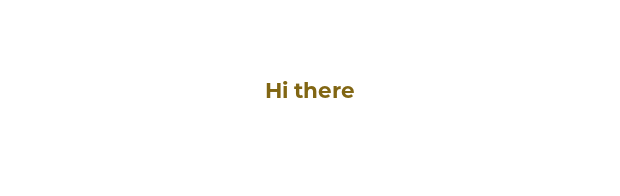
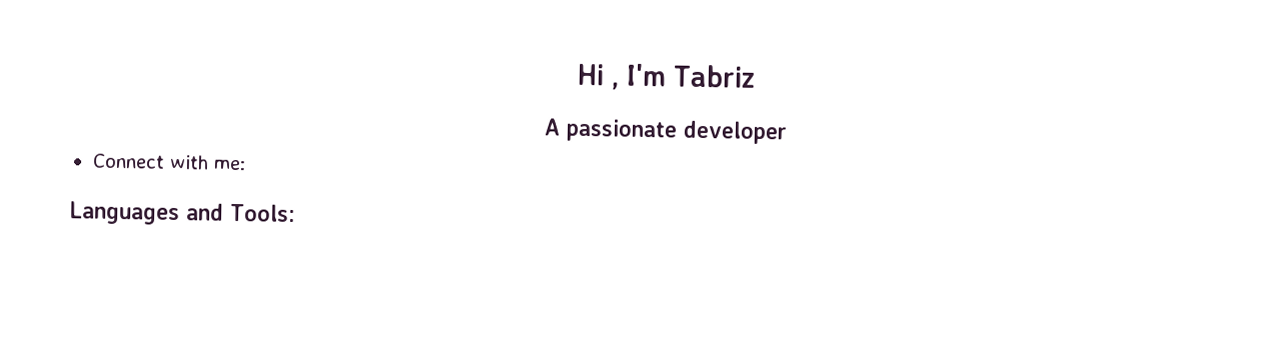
[294,82,355,98] there -> [611,63,756,90] [543,118,787,145] [92,153,246,171] [69,201,296,226] , I'm Tabriz // A passionate developer // Connect with me: // Languages and Tools:

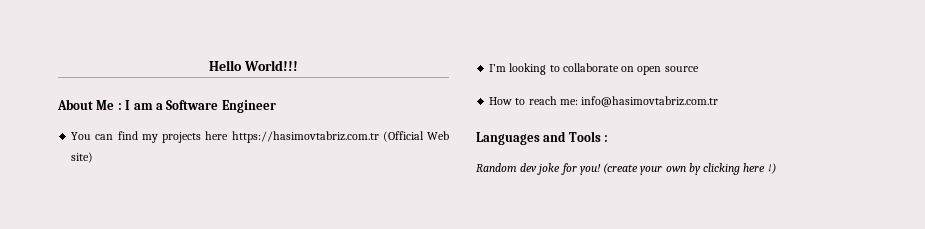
[577,63,756,90] [543,118,787,145] [92,153,209,170] Hi , I'm Tabriz // A passionate developer // Connect with -> [209,60,298,71] [57,99,276,113] [71,131,449,143] [71,152,94,163] [489,63,699,75] [489,96,557,105] Hello World!!! // About Me : I am a Software Engineer // You can find my projects here https://hasimovtabriz.com.tr (Official Web site) // I’m looking to collaborate on open source // How to reach
(246, 165) none -> [581,96,719,107] info@hasimovtabriz.com.tr
[230,203,296,223] Tools: -> [568,131,609,142] [476,163,776,175] Tools : // Random dev joke for you! (create your own by clicking here ↓)

